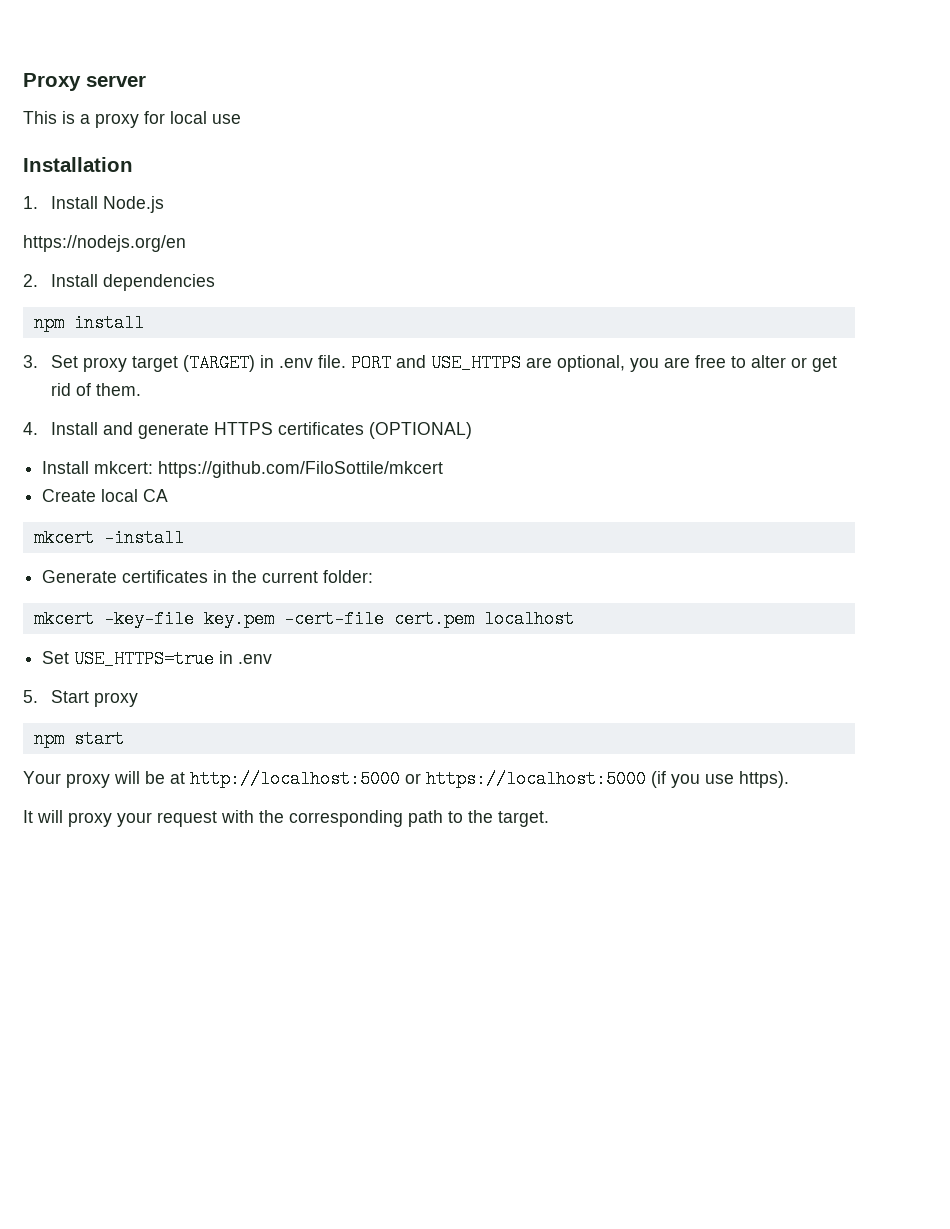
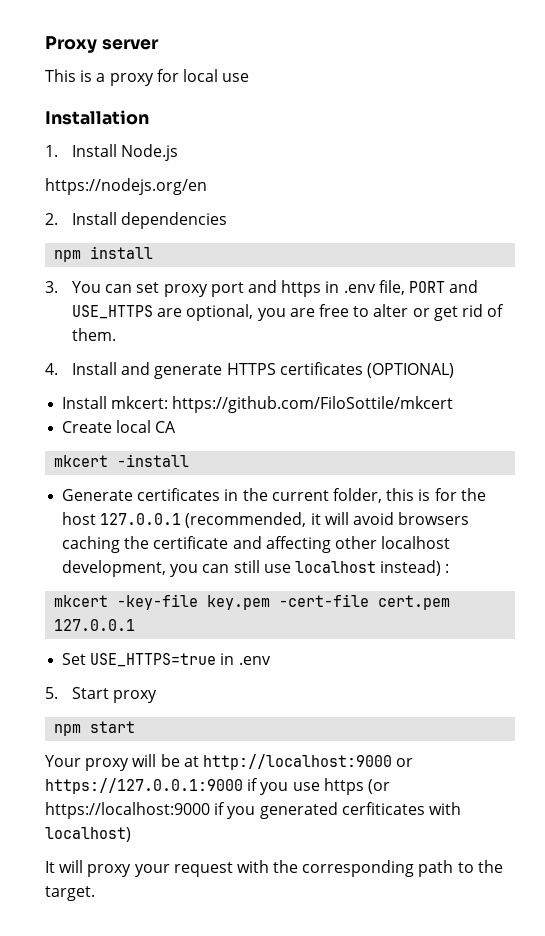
[51,354,347,372] Set proxy target (TARGET) in .env file. -> [72,280,405,297] You can set proxy port and https in .env file,
[323,570,374,583] folder: -> [332,488,486,503] [62,512,470,528] [62,536,451,553] [62,560,450,577] folder, this is for the host 127.0.0.1 (recommended, it will avoid browsers caching the certificate and affecting other localhost development, you can still use localhost instead) :
[483,610,574,628] localhost -> [54,619,136,631] 127.0.0.1
[190,770,789,788] http://localhost:5000 or https://localhost:5000 (if you use https). -> [202,754,414,770] [45,778,390,795] [45,802,461,819] [45,827,131,842] http://localhost:9000 or https://127.0.0.1:9000 if you use https (or https://localhost:9000 if you generated cerfiticates with localhost)

